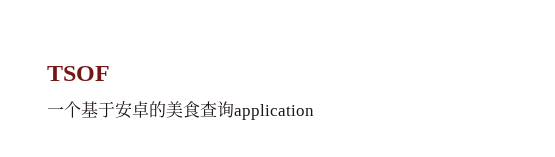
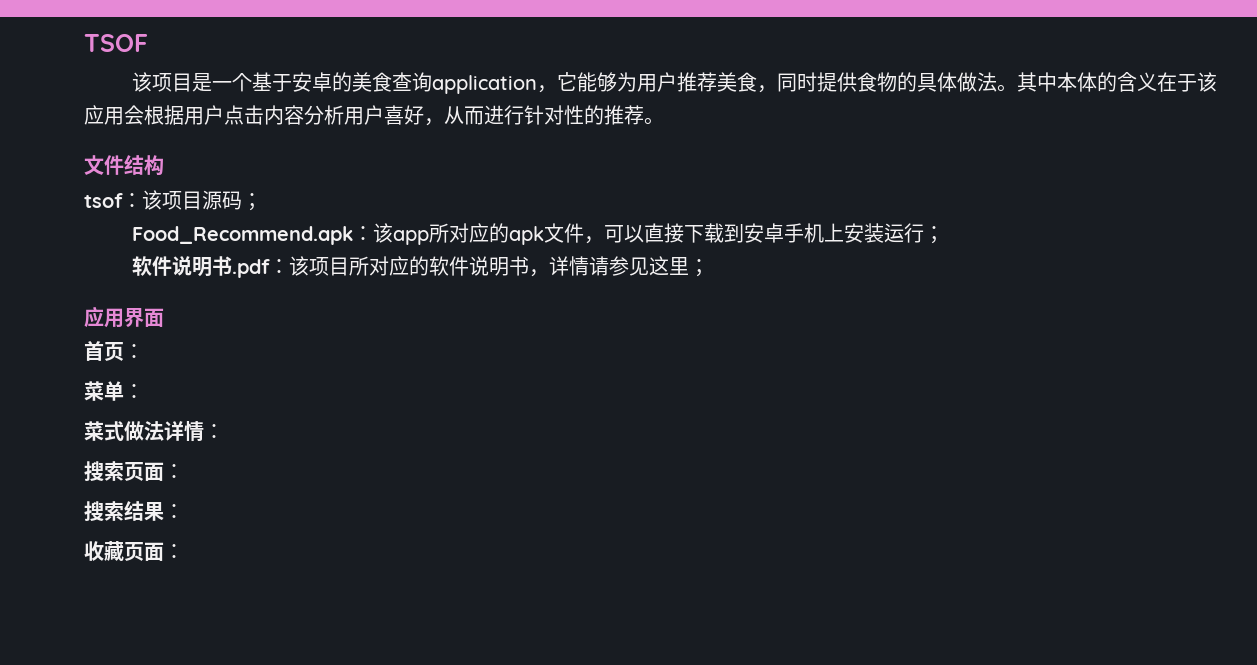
(110, 73) none -> [132,72,213,92] 该项目是
(314, 112) none -> [537,72,1218,93] [84,105,664,126] [84,155,164,176] [84,190,262,211] [132,223,945,245] [132,256,710,278] [84,306,164,328] [84,341,144,361] [84,381,144,401] [84,421,224,442] [84,461,184,482] [84,501,184,522] [84,541,184,561] ，它能够为用户推荐美食，同时提供食物的具体做法。其中本体的含义在于该应用会根据用户点击内容分析用户喜好，从而进行针对性的推荐。 // 文件结构 // tsof：该项目源码； // Food_Recommend.apk：该app所对应的apk文件，可以直接下载到安卓手机上安装运行； // 软件说明书.pdf：该项目所对应的软件说明书，详情请参见这里； // 应用界面 // 首页： // 菜单： // 菜式做法详情： // 搜索页面： // 搜索结果： // 收藏页面：

